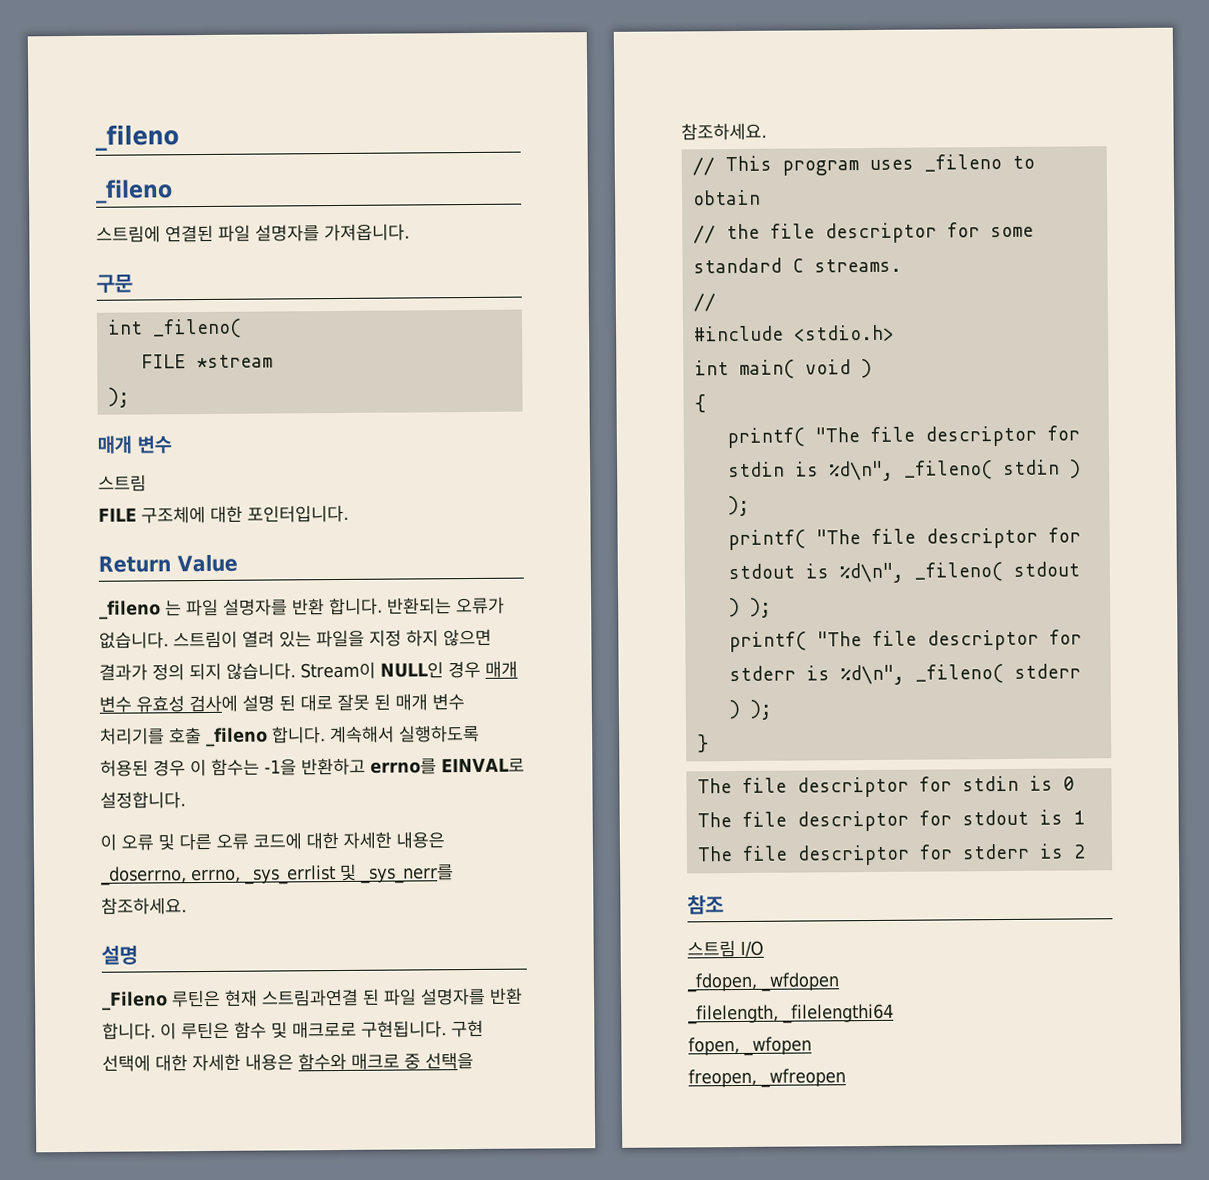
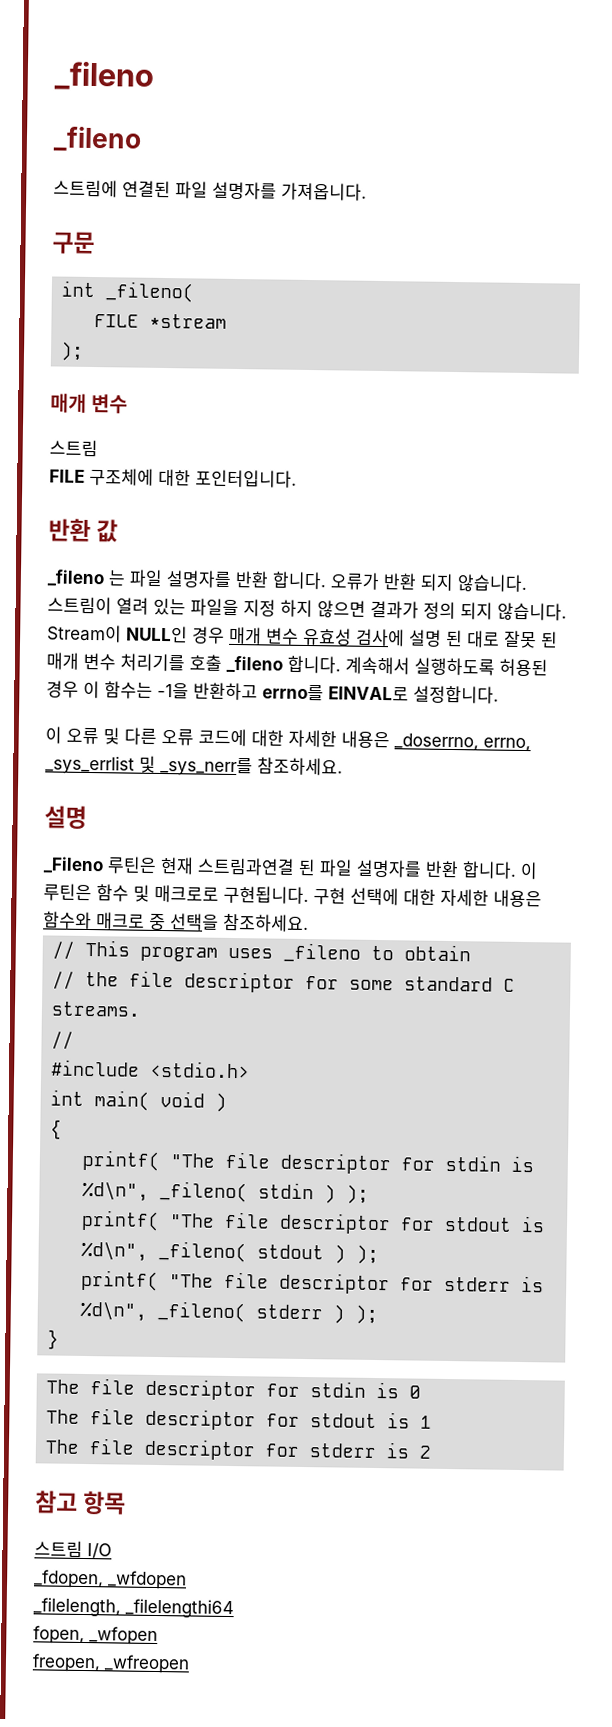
[98,554,238,573] Return Value -> [48,518,119,543] 반환 값
[387,596,505,615] [99,631,169,649] 반환되는 오류가 없습니다. -> [330,572,527,593] 오류가 반환 되지 않습니다.
[687,895,724,915] 참조 -> [35,1490,127,1515] 참고 항목

